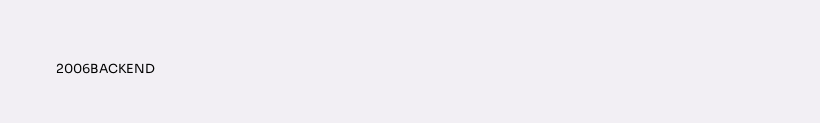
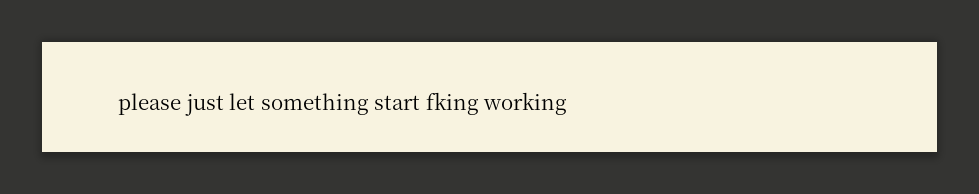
[56,63,155,74] 2006BACKEND -> [118,92,568,116] please just let something start fking working

